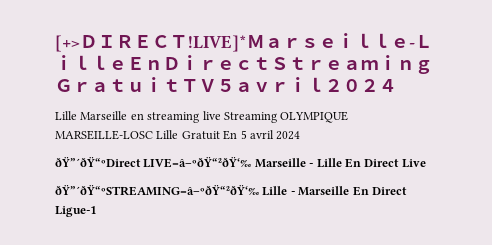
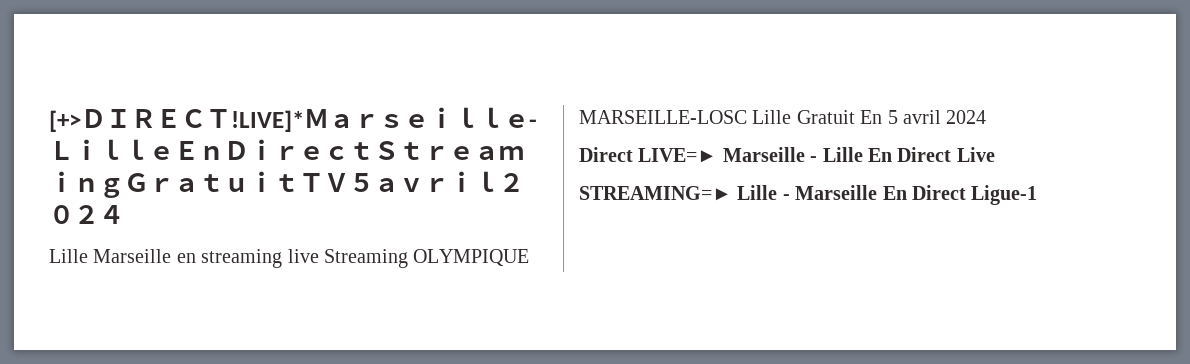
[55,157,252,168] ðŸ”´ðŸ“ºDirect LIVE=â–ºðŸ“²ðŸ‘‰ -> [579,147,718,163] Direct LIVE=►
[55,185,259,196] ðŸ”´ðŸ“ºSTREAMING=â–ºðŸ“²ðŸ‘‰ -> [579,186,732,201] STREAMING=►

